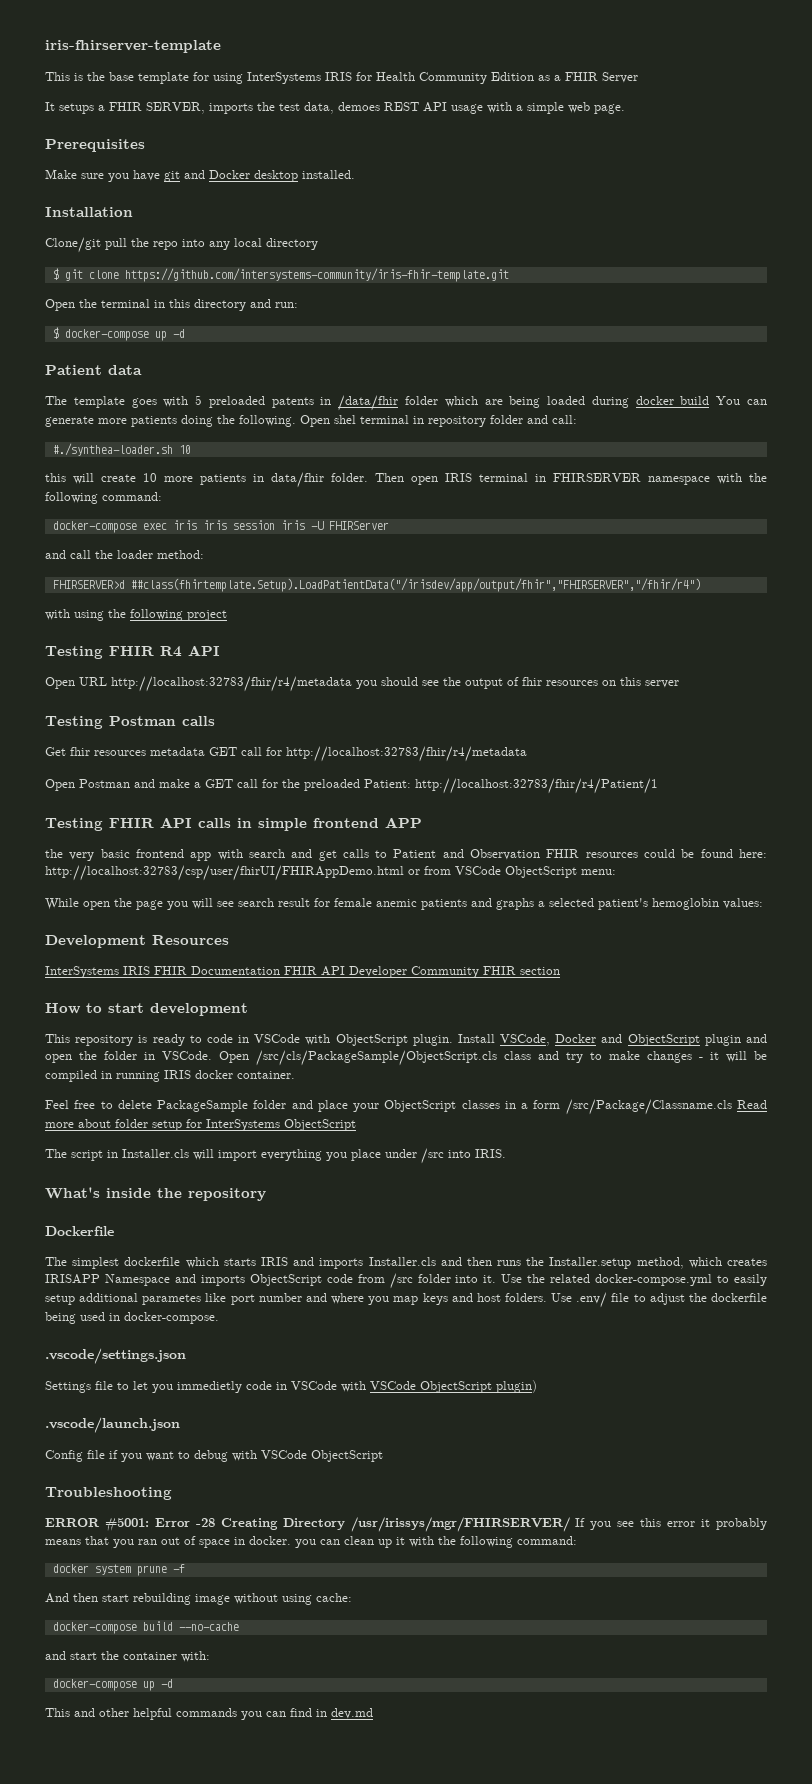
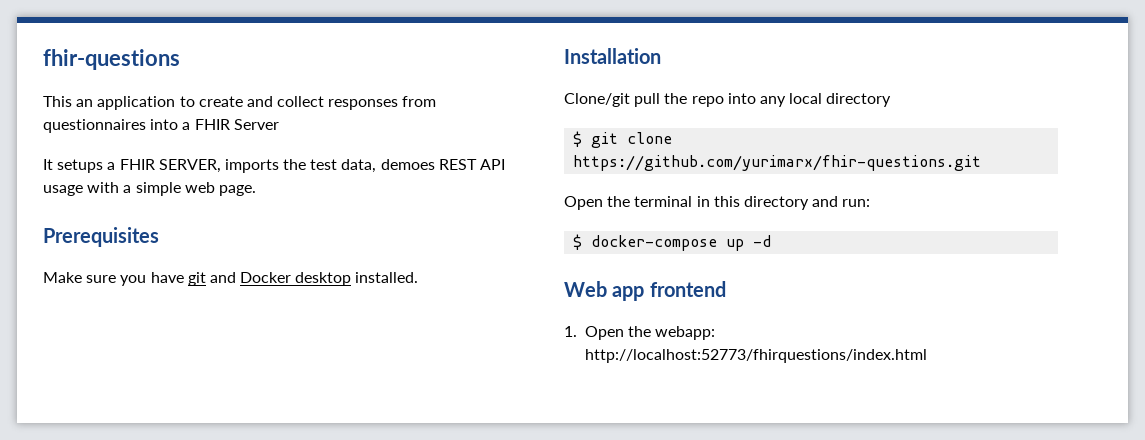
[45,40,221,53] [45,72,550,84] iris-fhirserver-template // This is the base template for using InterSystems IRIS for Health Community Edition as -> [43,49,180,70] [43,96,437,110] [43,119,179,133] fhir-questions // This an application to create and collect responses from questionnaires into
[124,268,509,282] https://github.com/intersystems-community/iris-fhir-template.git -> [573,155,982,171] https://github.com/yurimarx/fhir-questions.git
[45,365,142,375] [45,395,768,411] [45,415,577,427] [52,443,191,456] [45,472,767,488] [45,492,162,504] [52,520,389,533] [45,550,204,559] [52,578,701,592] [45,609,227,621] [45,645,220,659] [45,676,679,692] [45,716,215,729] [45,746,527,762] [45,778,658,794] [45,817,422,831] [45,849,767,861] [45,865,616,881] [45,898,763,910] [45,935,229,948] [45,966,560,978] [45,1003,248,1016] [45,1034,767,1046] [45,1050,767,1066] [45,1070,295,1082] [45,1099,767,1115] [45,1119,356,1131] [45,1148,506,1164] [45,1187,266,1201] [45,1226,114,1236] [45,1257,767,1269] [45,1273,767,1289] [45,1292,767,1308] [45,1312,219,1324] [45,1348,186,1364] [45,1380,537,1393] [45,1417,180,1433] [45,1450,383,1462] [45,1487,172,1500] [45,1517,767,1532] [45,1536,577,1548] [52,1564,185,1576] [45,1593,352,1605] [52,1621,239,1634] [45,1651,210,1662] [52,1679,173,1691] [45,1708,373,1720] Patient data // The template goes with 5 preloaded patents in /data/fhir folder which are being loaded during docker build You can generate more patients doing the following. Open shel terminal in repository folder and call: // #./synthea-loader.sh 10 // this will create 10 more patients in data/fhir folder. Then open IRIS terminal in FHIRSERVER namespace with the following command: // docker-compose exec iris iris session iris -U FHIRServer // and call the loader method: // FHIRSERVER>d ##class(fhirtemplate.Setup).LoadPatientData("/irisdev/app/output/fhir","FHIRSERVER","/fhir/r4") // with using the following project // Testing FHIR R4 API // Open URL http://localhost:32783/fhir/r4/metadata you should see the output of fhir resources on this server // Testing Postman calls // Get fhir resources metadata GET call for http://localhost:32783/fhir/r4/metadata // Open Postman and make a GET call for the preloaded Patient: http://localhost:32783/fhir/r4/Patient/1 // Testing FHIR API calls in simple frontend APP // the very basic frontend app with search and get calls to Patient and Observation FHIR resources could be found here: http://localhost:32783/csp/user/fhirUI/FHIRAppDemo.html or from VSCode ObjectScript menu: // While open the page you will see search result for female anemic patients and graphs a selected patient's hemoglobin values: // Development Resources // InterSystems IRIS FHIR Documentation FHIR API Developer Community FHIR section // How to start development // This repository is ready to code in VSCode with ObjectScript plugin. Install VSCode, Docker and ObjectScript plugin and open the folder in VSCode. Open /src/cls/PackageSample/ObjectScript.cls class and try to make changes - it will be compiled in running IRIS docker container. // Feel free to delete PackageSample folder and place your ObjectScript classes in a form /src/Package/Classname.cls Read more about folder setup for InterSystems ObjectScript // The script in Installer.cls will import everything you place under /src into IRIS. // What's inside the repository // Dockerfile // The simplest dockerfile which starts IRIS and imports Installer.cls and then runs the Installer.setup method, which creates IRISAPP Namespace and imports ObjectScript code from /src folder into it. Use the related docker-compose.yml to easily setup additional parametes like port number and where you map keys and host folders. Use .env/ file to adjust the dockerfile being used in docker-compose. // .vscode/settings.json // Settings file to let you immedietly code in VSCode with VSCode ObjectScript plugin) // .vscode/launch.json // Config file if you want to debug with VSCode ObjectScript // Troubleshooting // ERROR #5001: Error -28 Creating Directory /usr/irissys/mgr/FHIRSERVER/ If you see this error it probably means that you ran out of space in docker. you can clean up it with the following command: // docker system prune -f // And then start rebuilding image without using cache: // docker-compose build --no-cache // and start the container with: // docker-compose up -d // This and other helpful commands you can find in dev.md -> [564,281,726,301] [564,326,716,340] [584,349,927,363] Web app frontend // 1. Open the webapp: http://localhost:52773/fhirquestions/index.html

